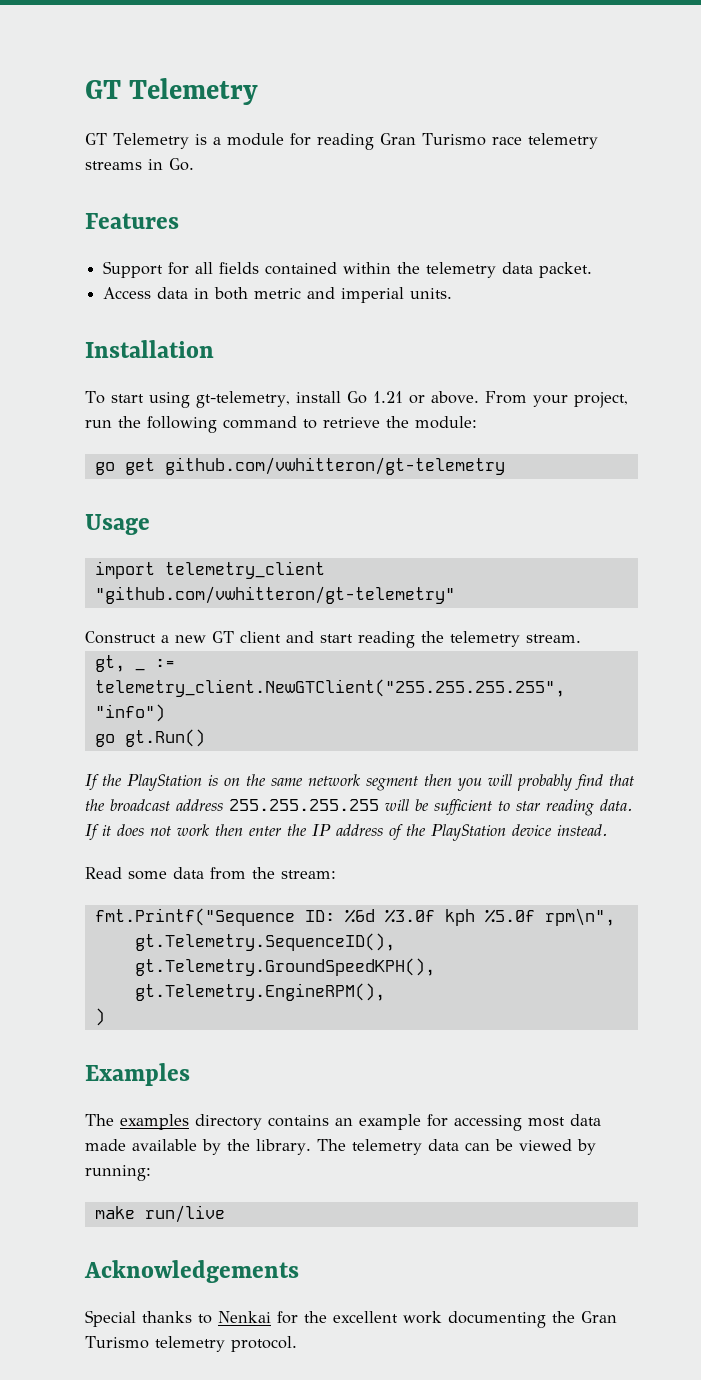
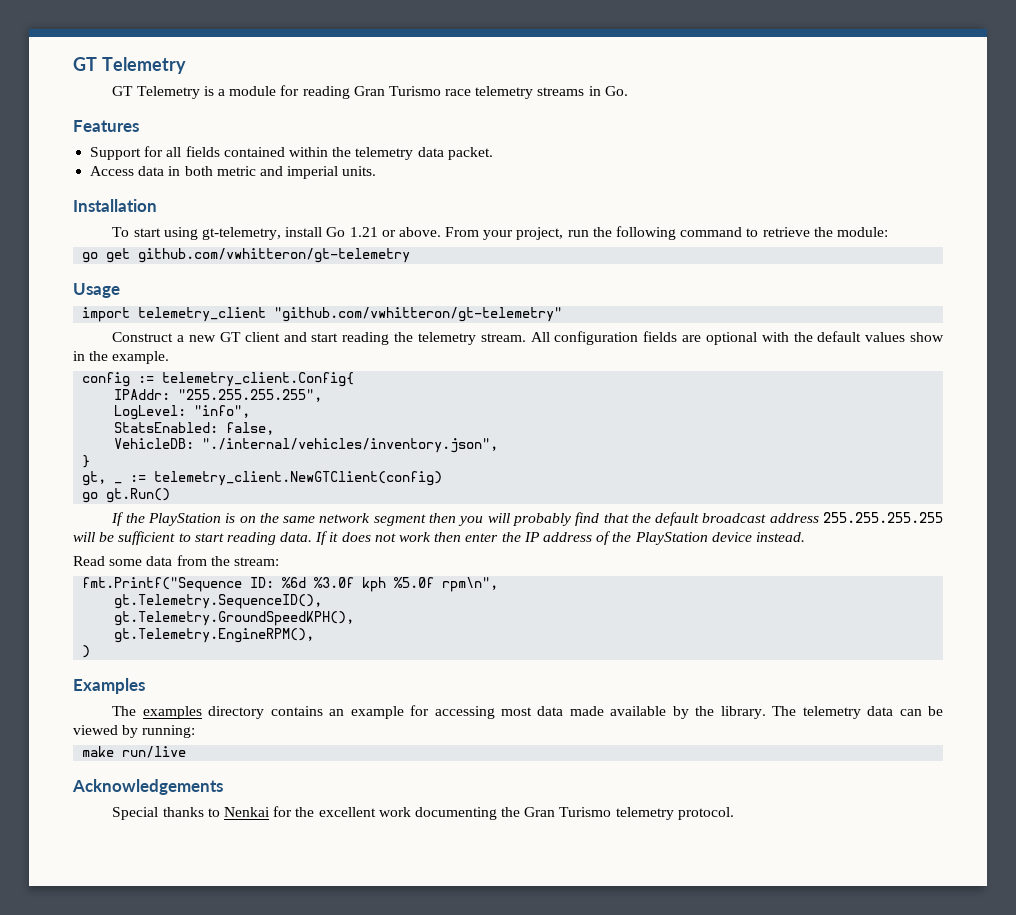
(581, 638) none -> [530,331,944,345] [73,351,170,364] [82,372,355,387] [114,389,323,402] [114,405,251,420] [114,422,275,435] [114,438,499,453] [82,455,91,468] All configuration fields are optional with the default values show in the example. // config := telemetry_client.Config{ // IPAddr: "255.255.255.255", // LogLevel: "info", // StatsEnabled: false, // VehicleDB: "./internal/vehicles/inventory.json", // }
[94,679,565,697] [94,704,165,722] telemetry_client.NewGTClient("255.255.255.255", "info") -> [154,471,443,486] telemetry_client.NewGTClient(config)
(105, 805) none -> [655,512,700,526] default
[516,801,541,811] star -> [194,533,224,542] start

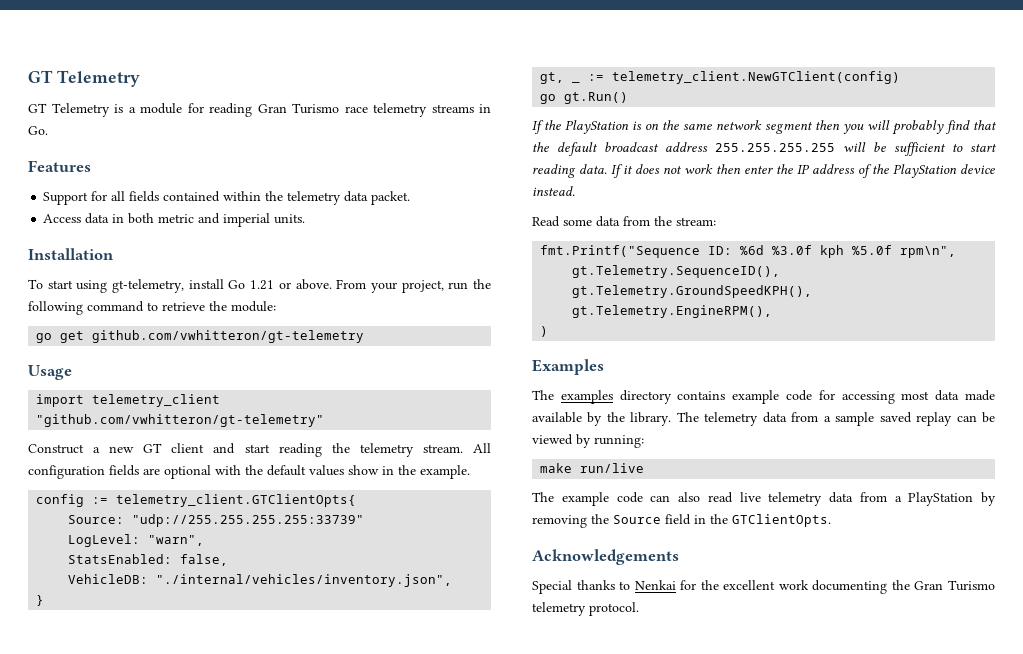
[162,372,355,387] [114,389,323,402] telemetry_client.Config{ // IPAddr: "255.255.255.255", -> [116,494,357,507] [68,514,365,527] telemetry_client.GTClientOpts{ // Source: "udp://255.255.255.255:33739"
[194,405,251,418] "info", -> [148,535,205,546] "warn",
[329,706,404,719] an example -> [732,390,812,404] example code
(894, 711) none -> [791,412,953,426] from a sample saved replay
(187, 752) none -> [532,492,996,506] [532,514,831,528] // The example code can also read live telemetry data from a PlayStation by removing the Source field in the GTClientOpts.

